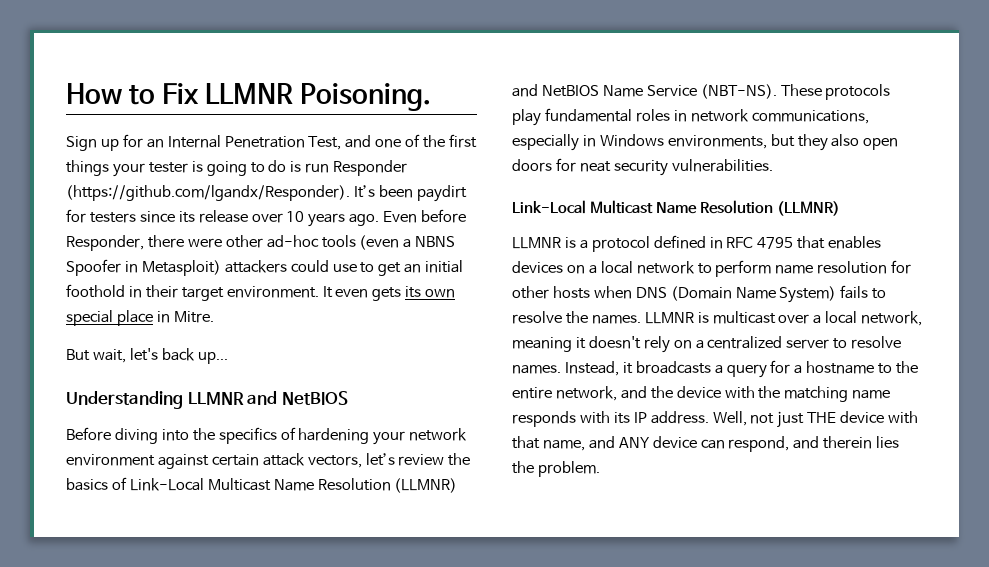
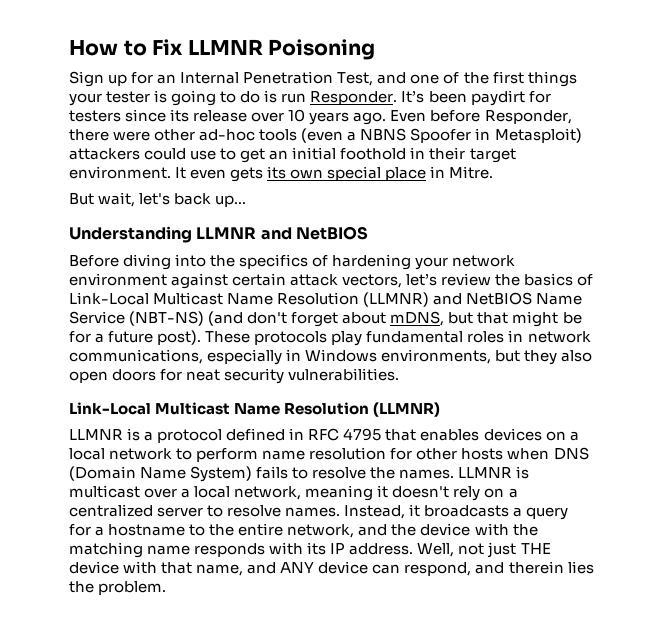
[299,83,431,111] Poisoning. -> [268,39,376,60] Poisoning
[333,160,408,176] [66,185,350,201] Responder (https://github.com/lgandx/Responder). -> [310,91,398,105] Responder.
[700,84,777,99] (NBT-NS). -> [129,311,582,327] [69,330,202,345] (NBT-NS) (and don't forget about mDNS, but that might be for a future post).

